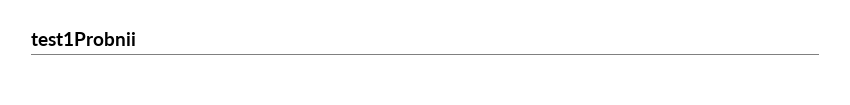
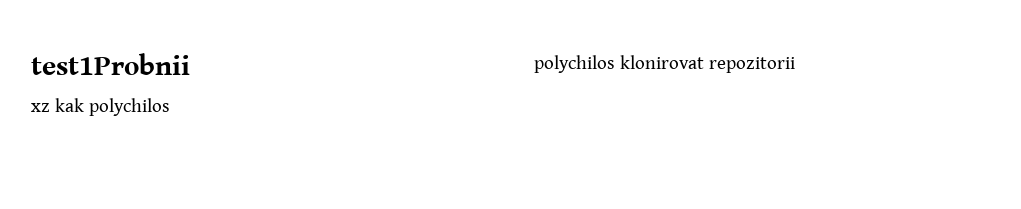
(136, 39) none -> [31,98,170,116] [534,55,795,73] // xz kak polychilos // polychilos klonirovat repozitorii

